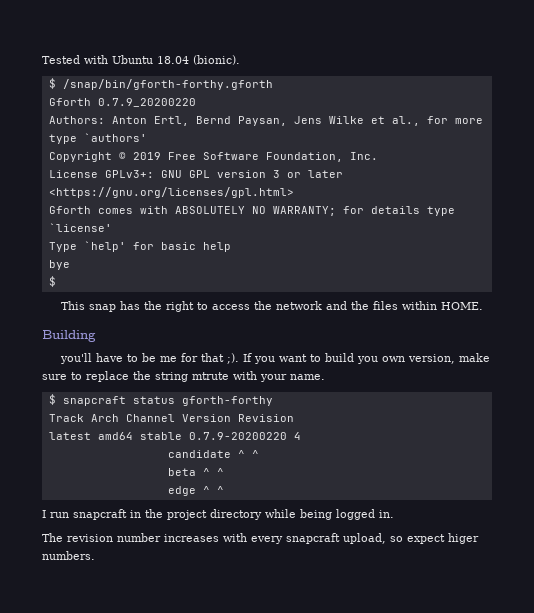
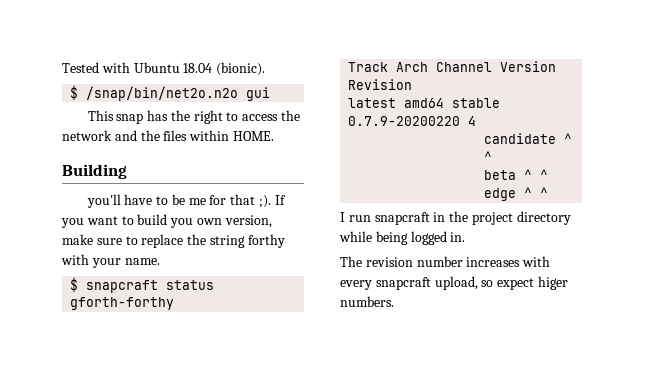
[62,79,273,90] [48,98,196,107] [48,116,483,126] [48,133,147,144] [48,152,378,162] [48,170,343,178] [48,187,294,198] [48,206,455,216] [48,223,112,232] [48,241,231,252] [48,260,70,270] [48,276,56,287] /snap/bin/gforth-forthy.gforth // Gforth 0.7.9_20200220 // Authors: Anton Ertl, Bernd Paysan, Jens Wilke et al., for more type `authors' // Copyright © 2019 Free Software Foundation, Inc. // License GPLv3+: GNU GPL version 3 or later <https://gnu.org/licenses/gpl.html> // Gforth comes with ABSOLUTELY NO WARRANTY; for details type `license' // Type `help' for basic help // bye // $ -> [86,86,271,101] /snap/bin/net2o.n2o gui
[192,372,229,380] mtrute -> [247,234,285,248] forthy

